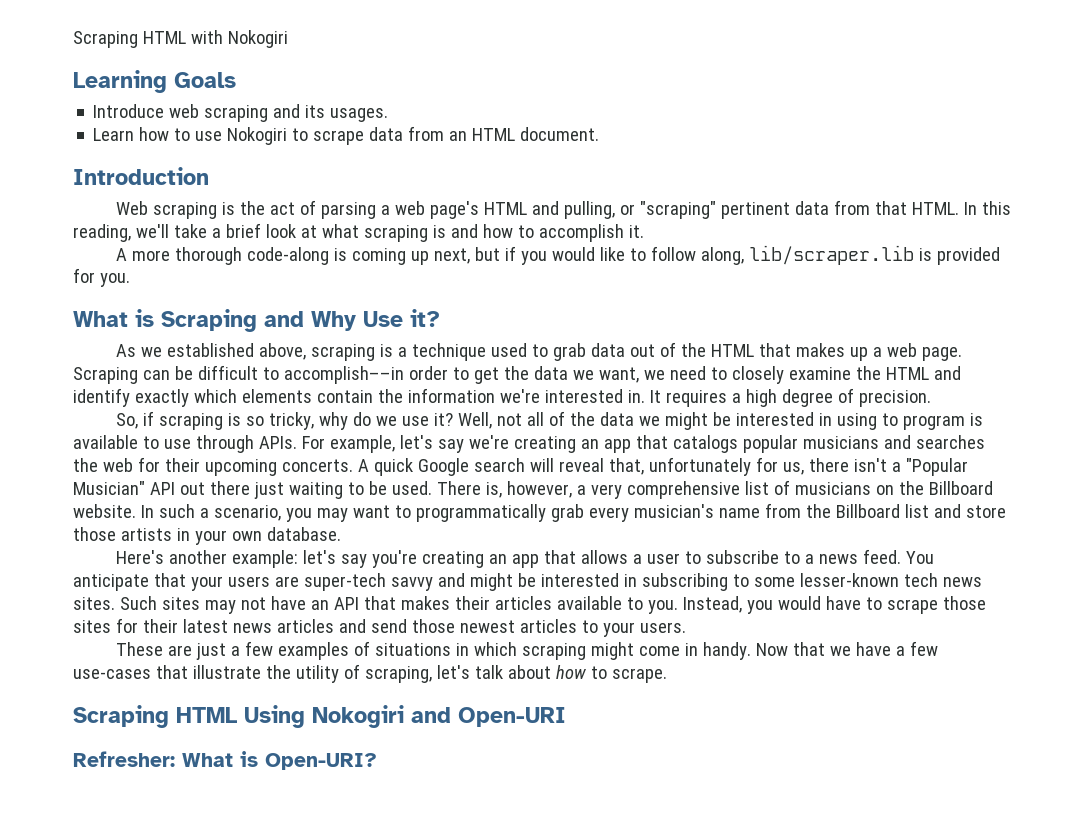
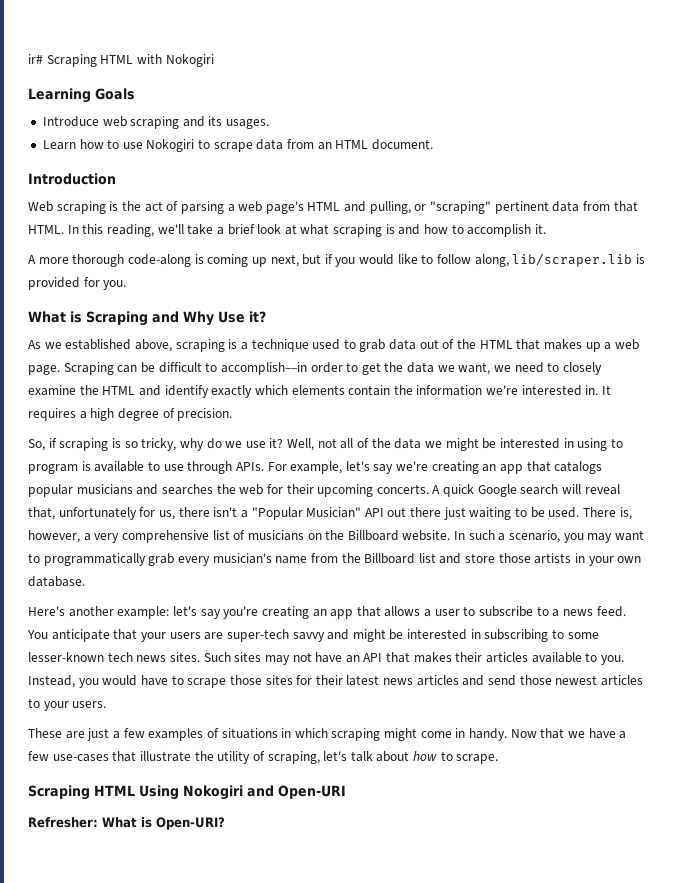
(73, 39) none -> [28,54,43,64] ir#

